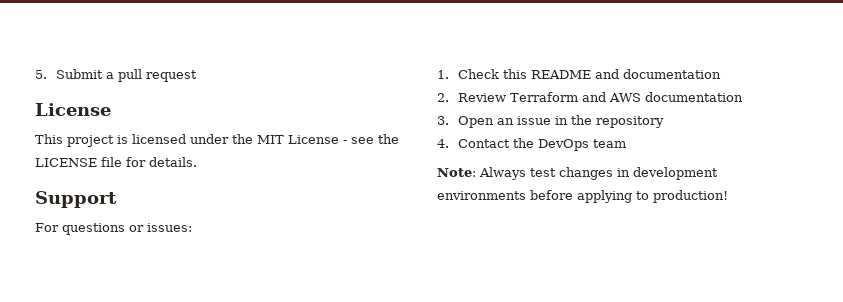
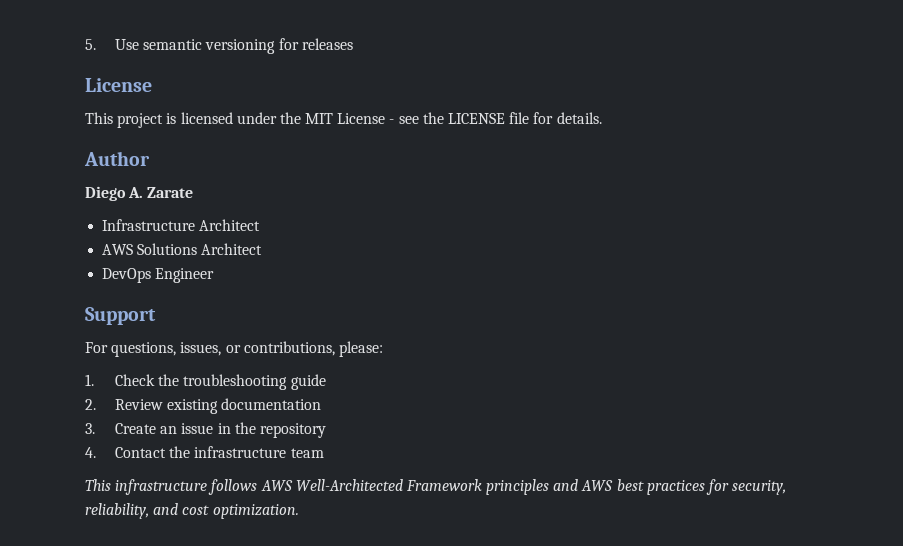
[55,69,197,82] Submit a pull request -> [115,38,353,54] Use semantic versioning for releases
[35,191,117,208] [35,223,192,235] [437,69,721,79] [437,92,743,102] [437,116,494,128] Support // For questions or issues: // 1. Check this README and documentation // 2. Review Terraform and AWS documentation // 3. Open -> [84,151,150,166] [85,186,194,201] [102,219,261,231] [102,243,263,255] [102,268,215,283] [85,307,156,325] [85,341,383,357] [85,374,326,390] [85,398,322,414] [85,423,157,434] Author // Diego A. Zarate // Infrastructure Architect // AWS Solutions Architect // DevOps Engineer // Support // For questions, issues, or contributions, please: // 1. Check the troubleshooting guide // 2. Review existing documentation // 3. Create
[537,139,589,151] DevOps -> [194,446,287,458] infrastructure
[437,167,718,180] [437,190,728,203] Note: Always test changes in development environments before applying to production! -> [85,479,787,495] [85,503,299,519] This infrastructure follows AWS Well-Architected Framework principles and AWS best practices for security, reliability, and cost optimization.

